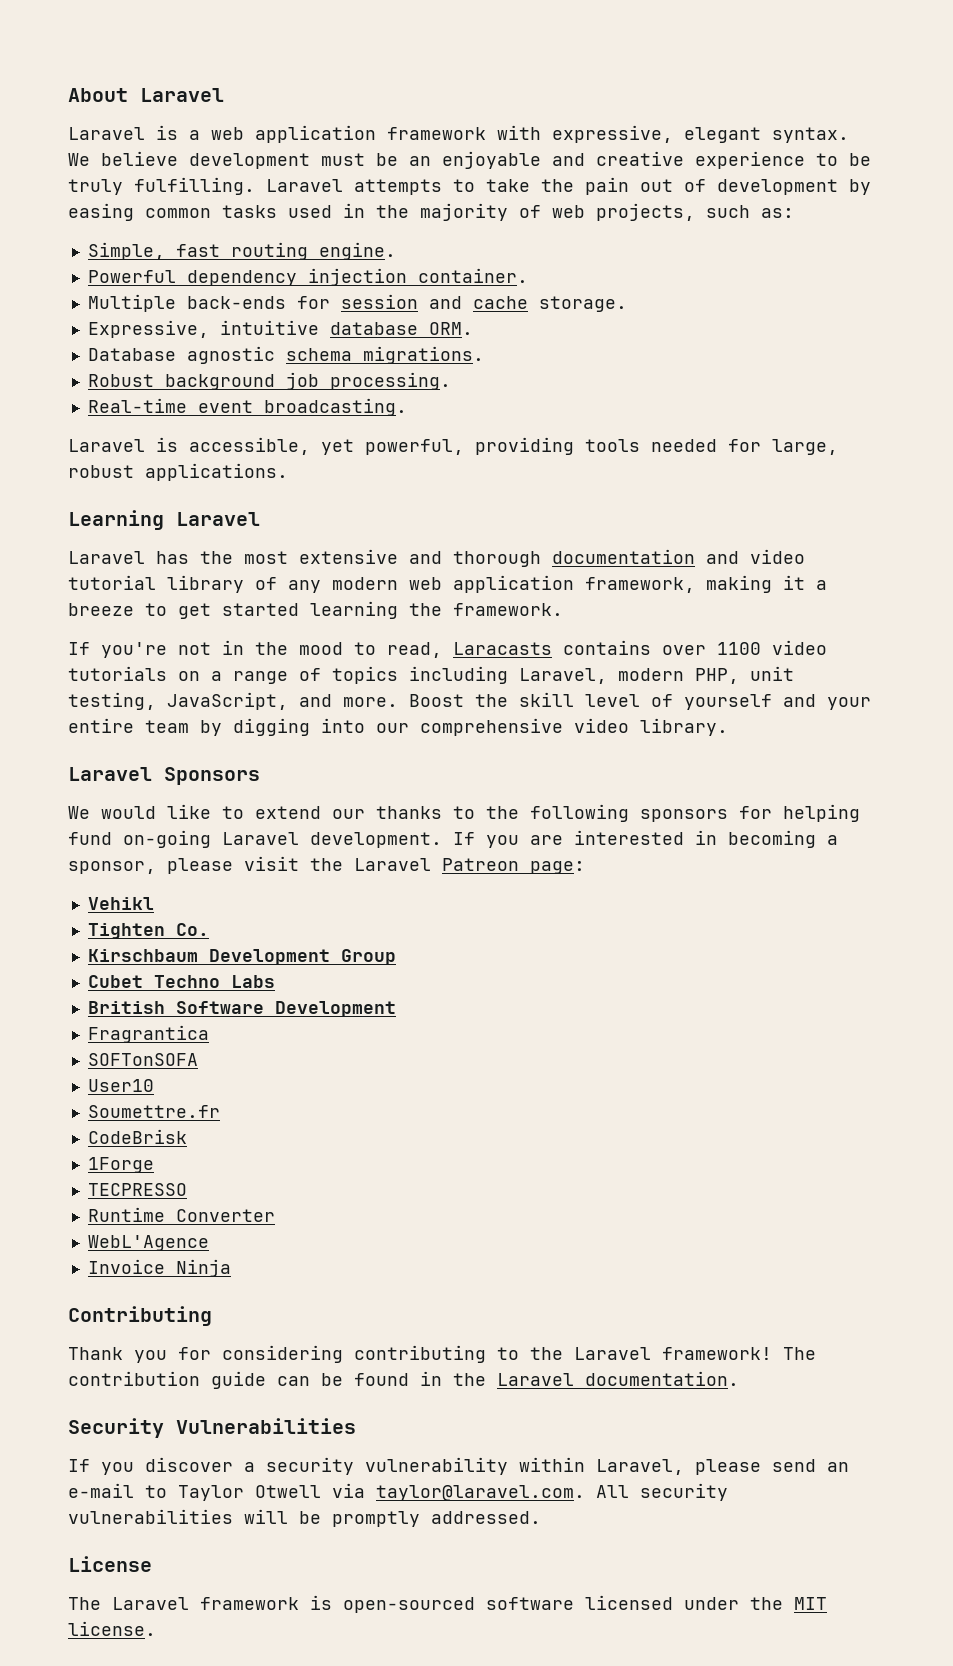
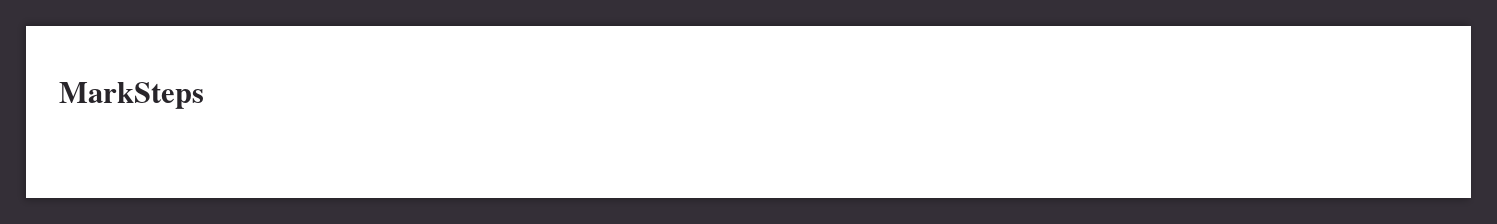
[68,88,224,102] [68,125,849,143] [68,151,871,169] [68,177,871,195] [68,203,794,221] [87,242,396,260] [87,268,528,286] [87,294,627,312] [87,320,473,338] [87,346,484,364] [87,372,451,390] [87,398,407,416] [68,437,838,455] [68,463,288,481] [68,510,260,530] [68,549,805,567] [68,575,827,593] [68,601,563,619] [68,640,827,658] [68,666,794,684] [68,692,871,710] [68,718,728,736] [68,767,260,785] [68,804,860,822] [68,830,838,848] [68,856,585,874] [87,897,154,910] [87,923,209,939] [87,949,396,965] [87,975,275,988] [87,1001,396,1017] [87,1025,209,1043] [87,1053,198,1066] [87,1079,154,1092] [87,1105,220,1118] [87,1129,187,1144] [87,1157,154,1173] [87,1183,187,1196] [87,1207,275,1222] [87,1235,209,1251] [87,1259,231,1277] [68,1306,212,1326] [68,1345,816,1363] [68,1371,739,1389] [68,1418,356,1438] [68,1457,849,1475] [68,1483,728,1501] [68,1509,541,1527] [68,1556,152,1572] [68,1595,827,1613] [68,1621,156,1636] About Laravel // Laravel is a web application framework with expressive, elegant syntax. We believe development must be an enjoyable and creative experience to be truly fulfilling. Laravel attempts to take the pain out of development by easing common tasks used in the majority of web projects, such as: // Simple, fast routing engine. // Powerful dependency injection container. // Multiple back-ends for session and cache storage. // Expressive, intuitive database ORM. // Database agnostic schema migrations. // Robust background job processing. // Real-time event broadcasting. // Laravel is accessible, yet powerful, providing tools needed for large, robust applications. // Learning Laravel // Laravel has the most extensive and thorough documentation and video tutorial library of any modern web application framework, making it a breeze to get started learning the framework. // If you're not in the mood to read, Laracasts contains over 1100 video tutorials on a range of topics including Laravel, modern PHP, unit testing, JavaScript, and more. Boost the skill level of yourself and your entire team by digging into our comprehensive video library. // Laravel Sponsors // We would like to extend our thanks to the following sponsors for helping fund on-going Laravel development. If you are interested in becoming a sponsor, please visit the Laravel Patreon page: // Vehikl // Tighten Co. // Kirschbaum Development Group // Cubet Techno Labs // British Software Development // Fragrantica // SOFTonSOFA // User10 // Soumettre.fr // CodeBrisk // 1Forge // TECPRESSO // Runtime Converter // WebL'Agence // Invoice Ninja // Contributing // Thank you for considering contributing to the Laravel framework! The contribution guide can be found in the Laravel documentation. // Security Vulnerabilities // If you discover a security vulnerability within Laravel, please send an e-mail to Taylor Otwell via taylor@laravel.com. All security vulnerabilities will be promptly addressed. // License // The Laravel framework is open-sourced software licensed under the MIT license. -> [59,82,204,109] MarkSteps

